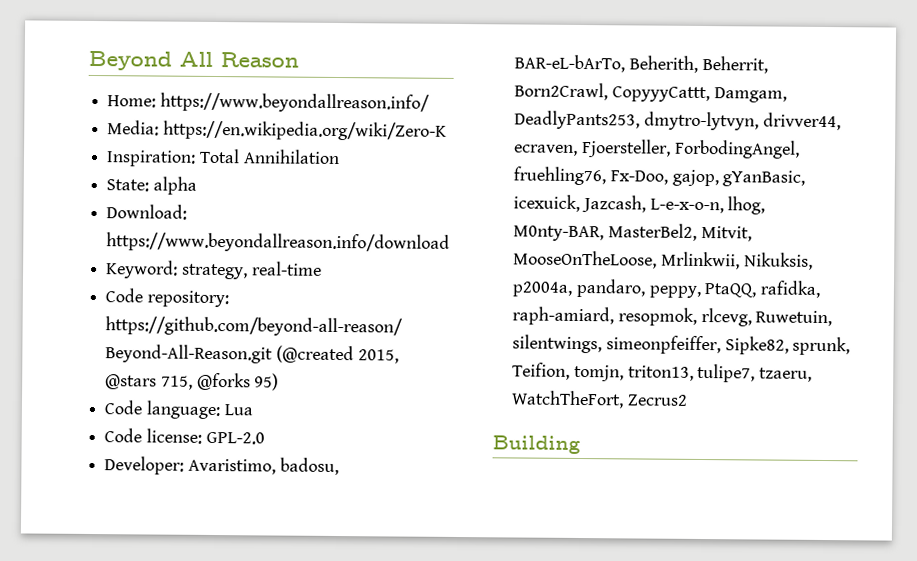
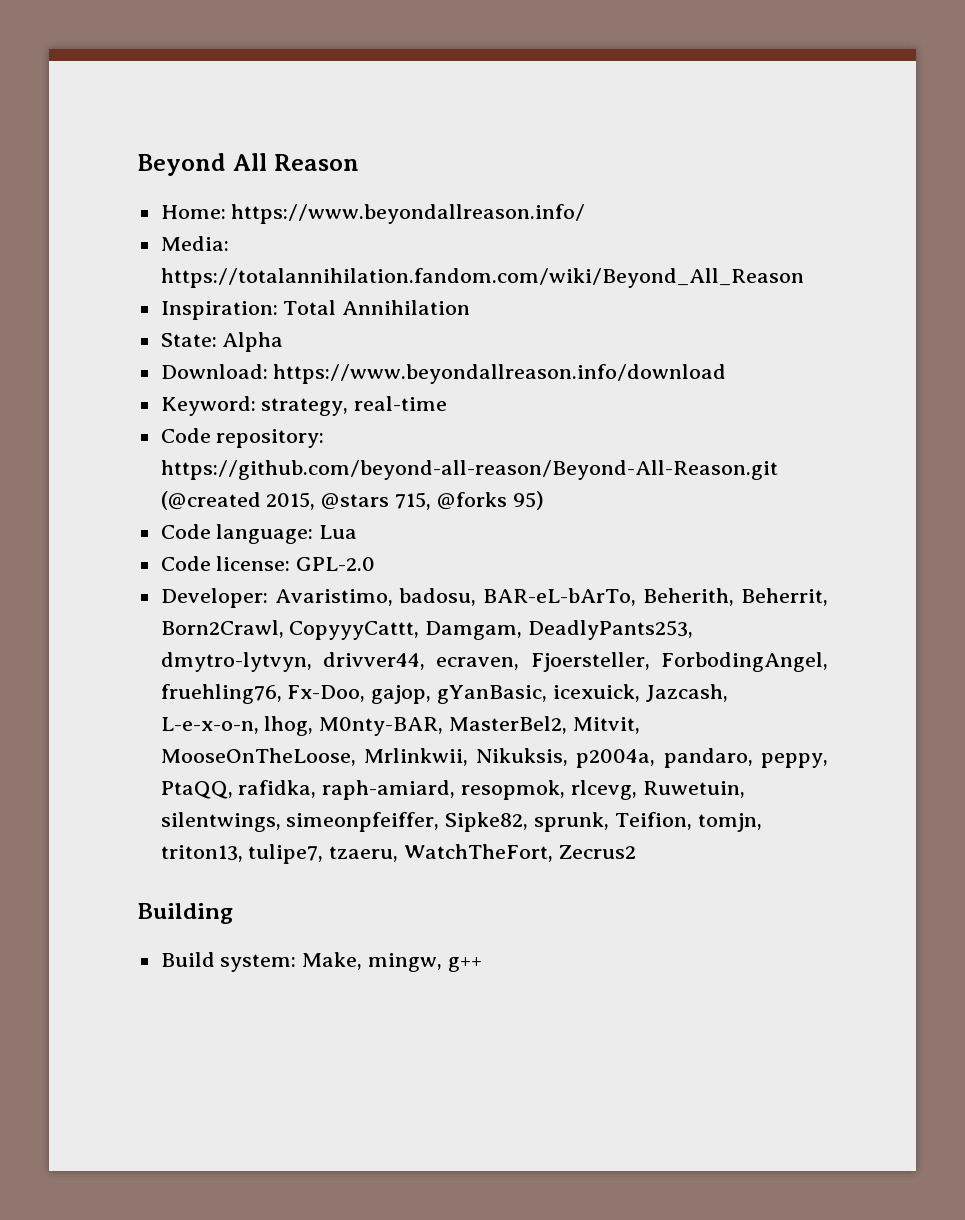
[162,120,447,141] https://en.wikipedia.org/wiki/Zero-K -> [160,268,804,288] https://totalannihilation.fandom.com/wiki/Beyond_All_Reason
[152,176,197,195] alpha -> [222,332,284,352] Alpha
(581, 445) none -> [160,952,482,972] // Build system: Make, mingw, g++

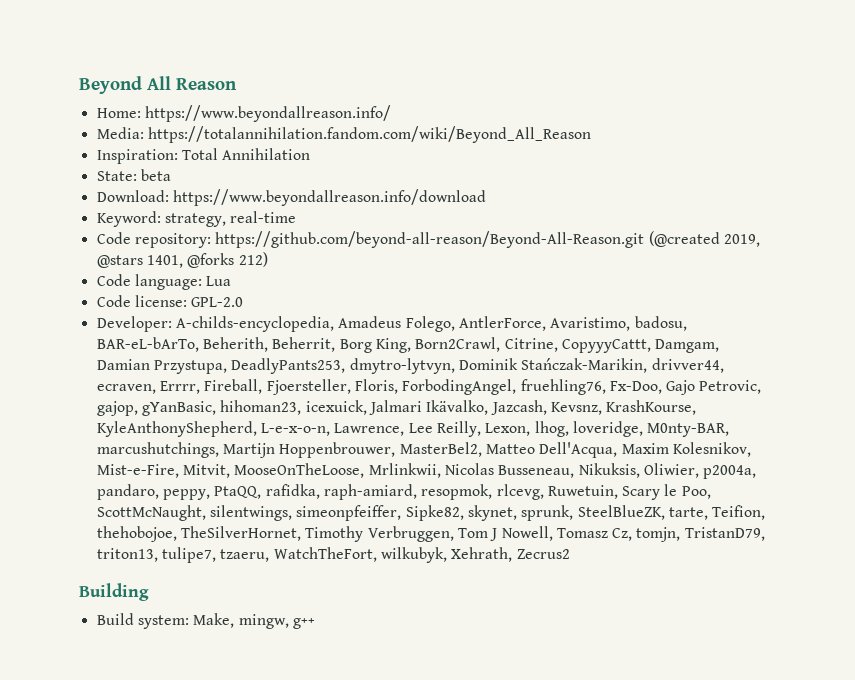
[222,332,284,352] Alpha -> [140,169,171,181] beta
[266,491,544,510] 2015, @stars 715, @forks 95) -> [723,234,760,247] [96,252,268,268] 2019, @stars 1401, @forks 212)
(268, 598) none -> [175,316,546,332] A-childs-encyclopedia, Amadeus Folego, AntlerForce,
[160,620,694,640] [160,652,829,672] [160,684,728,704] [160,716,640,736] [160,748,569,766] Born2Crawl, CopyyyCattt, Damgam, DeadlyPants253, dmytro-lytvyn, drivver44, ecraven, Fjoersteller, ForbodingAngel, fruehling76, Fx-Doo, gajop, gYanBasic, icexuick, Jazcash, L-e-x-o-n, lhog, M0nty-BAR, MasterBel2, Mitvit, MooseOnTheLoose, Mrlinkwii, Nikuksis, -> [339,337,720,353] [96,358,724,374] [96,379,762,395] [96,400,697,416] [96,421,730,437] [96,442,751,458] [96,463,699,478] Borg King, Born2Crawl, Citrine, CopyyyCattt, Damgam, Damian Przystupa, DeadlyPants253, dmytro-lytvyn, Dominik Stańczak-Marikin, drivver44, ecraven, Errrr, Fireball, Fjoersteller, Floris, ForbodingAngel, fruehling76, Fx-Doo, Gajo Petrovic, gajop, gYanBasic, hihoman23, icexuick, Jalmari Ikävalko, Jazcash, Kevsnz, KrashKourse, KyleAnthonyShepherd, L-e-x-o-n, Lawrence, Lee Reilly, Lexon, lhog, loveridge, M0nty-BAR, marcushutchings, Martijn Hoppenbrouwer, MasterBel2, Matteo Dell'Acqua, Maxim Kolesnikov, Mist-e-Fire, Mitvit, MooseOnTheLoose, Mrlinkwii, Nicolas Busseneau, Nikuksis, Oliwier,
[160,812,762,832] silentwings, simeonpfeiffer, Sipke82, sprunk, Teifion, tomjn, -> [622,484,711,500] [96,505,766,521] [96,526,765,542] Scary le Poo, ScottMcNaught, silentwings, simeonpfeiffer, Sipke82, skynet, sprunk, SteelBlueZK, tarte, Teifion, thehobojoe, TheSilverHornet, Timothy Verbruggen, Tom J Nowell, Tomasz Cz, tomjn, TristanD79,
(554, 853) none -> [380,547,513,563] wilkubyk, Xehrath,

